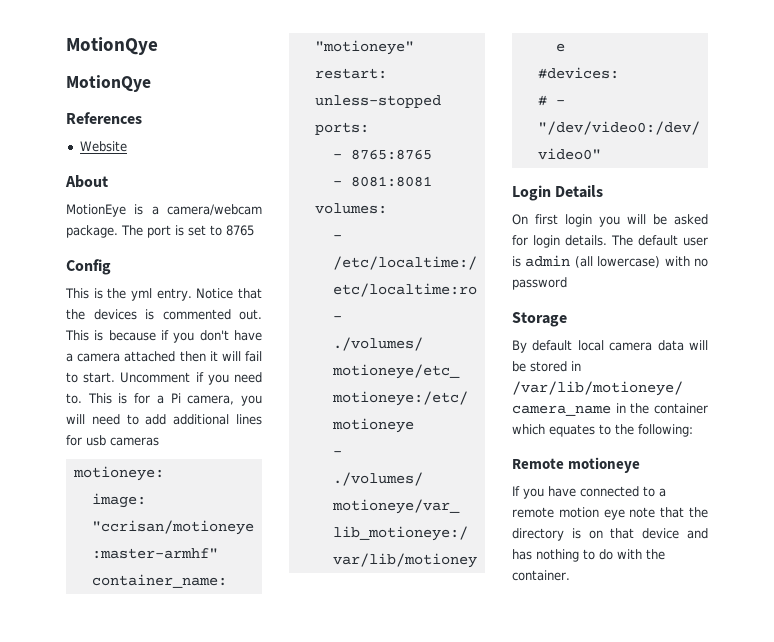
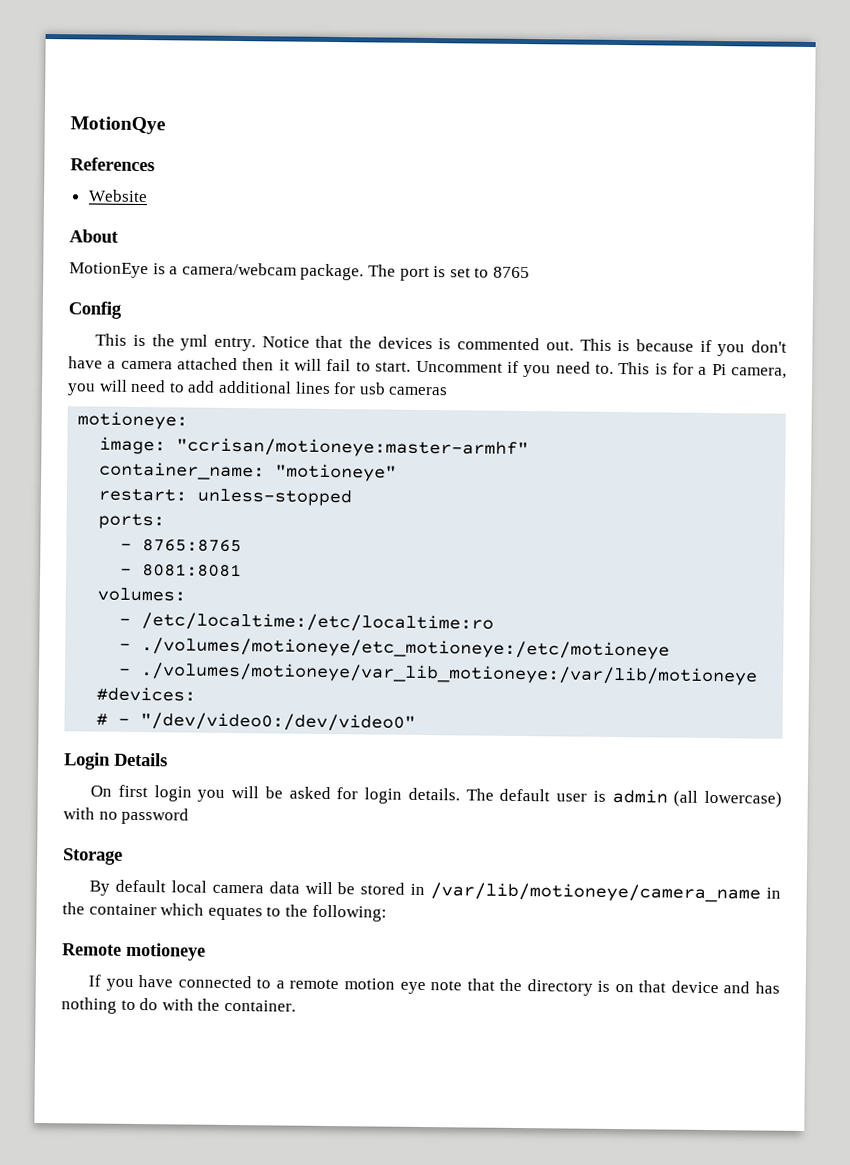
[66,37,158,55] [66,75,151,92] MotionQye // MotionQye -> [70,116,166,135] MotionQye

